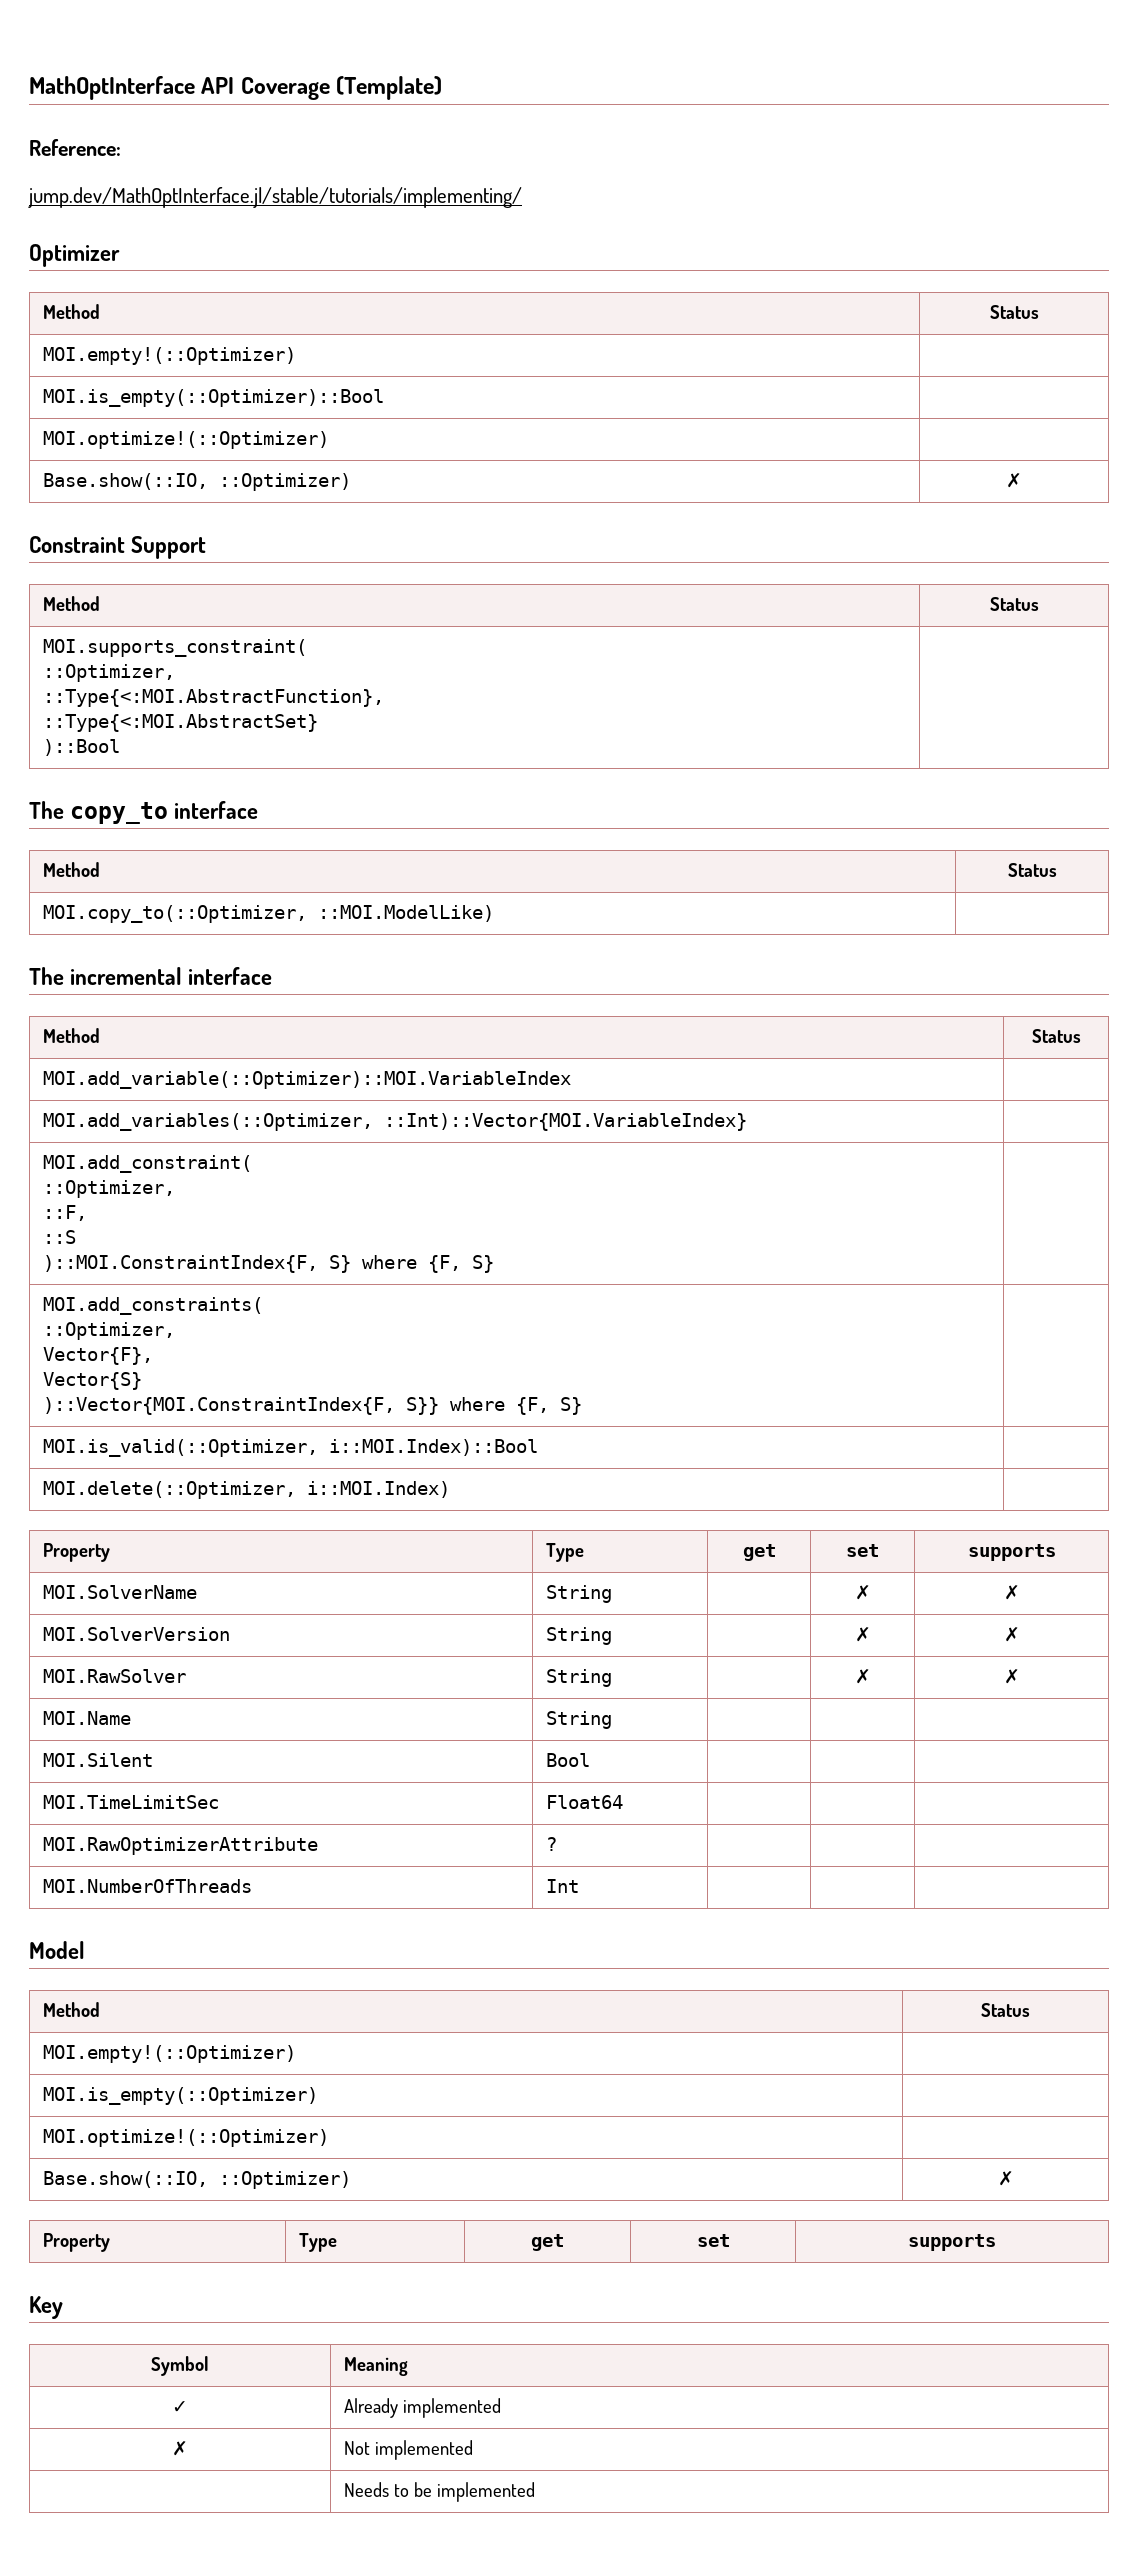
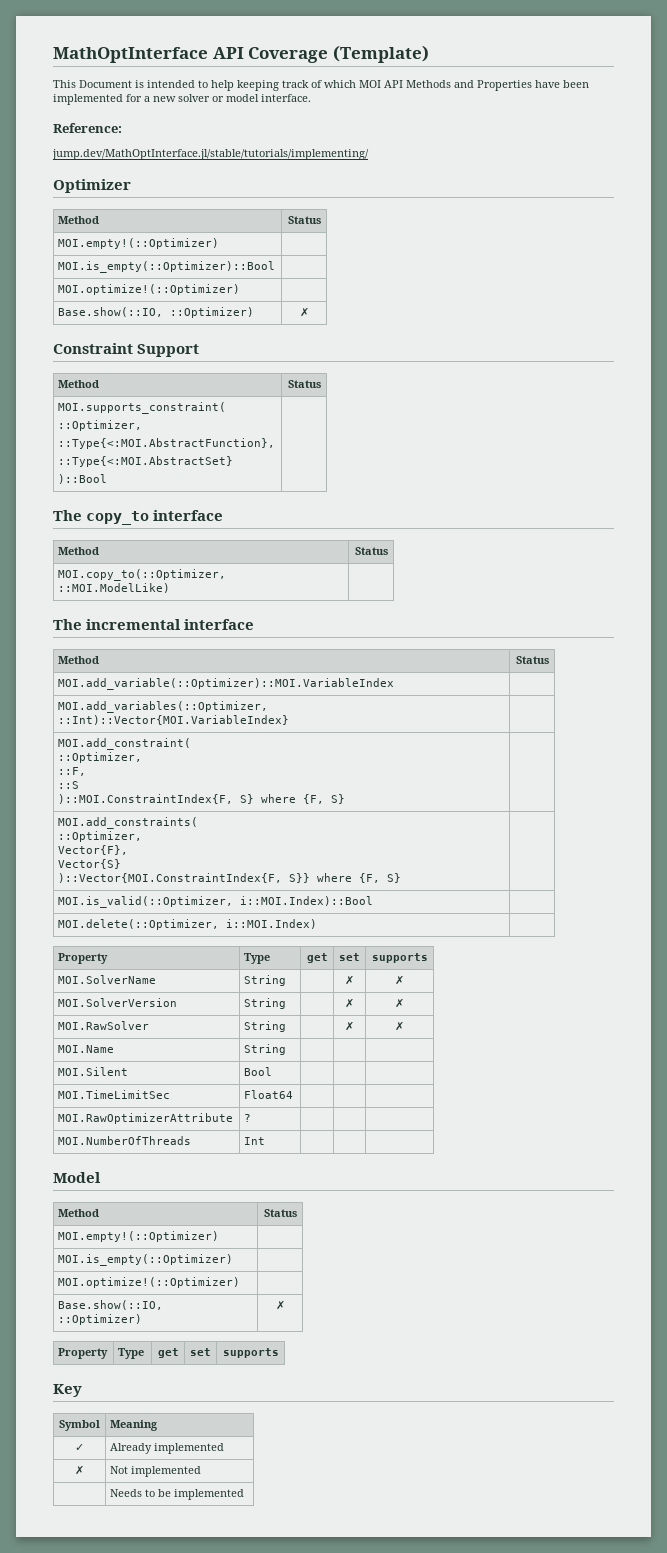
(443, 88) none -> [53,80,589,91] [53,94,311,105] // This Document is intended to help keeping track of which MOI API Methods and Properties have been implemented for a new solver or model interface.

